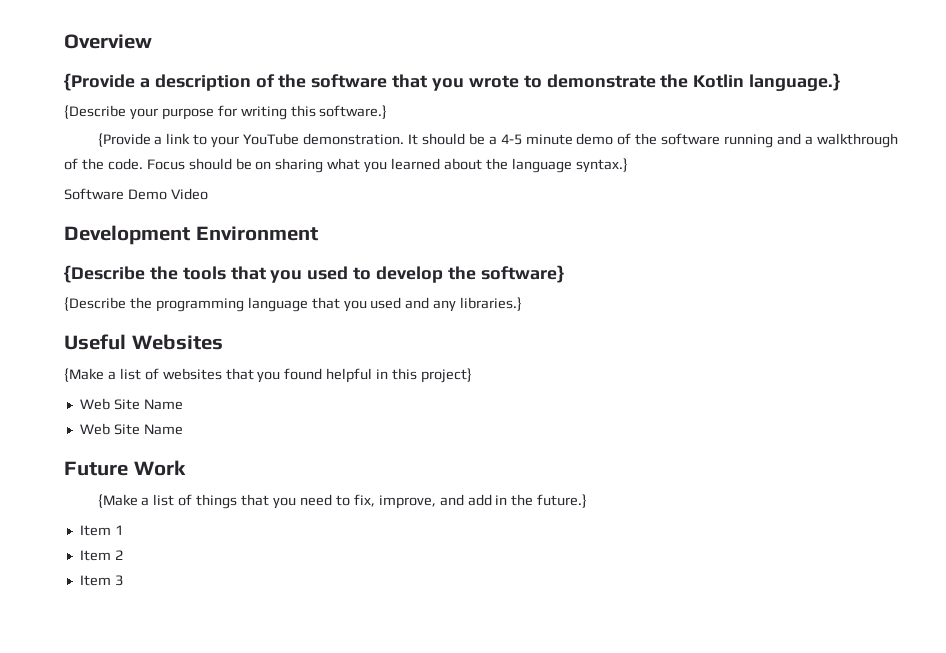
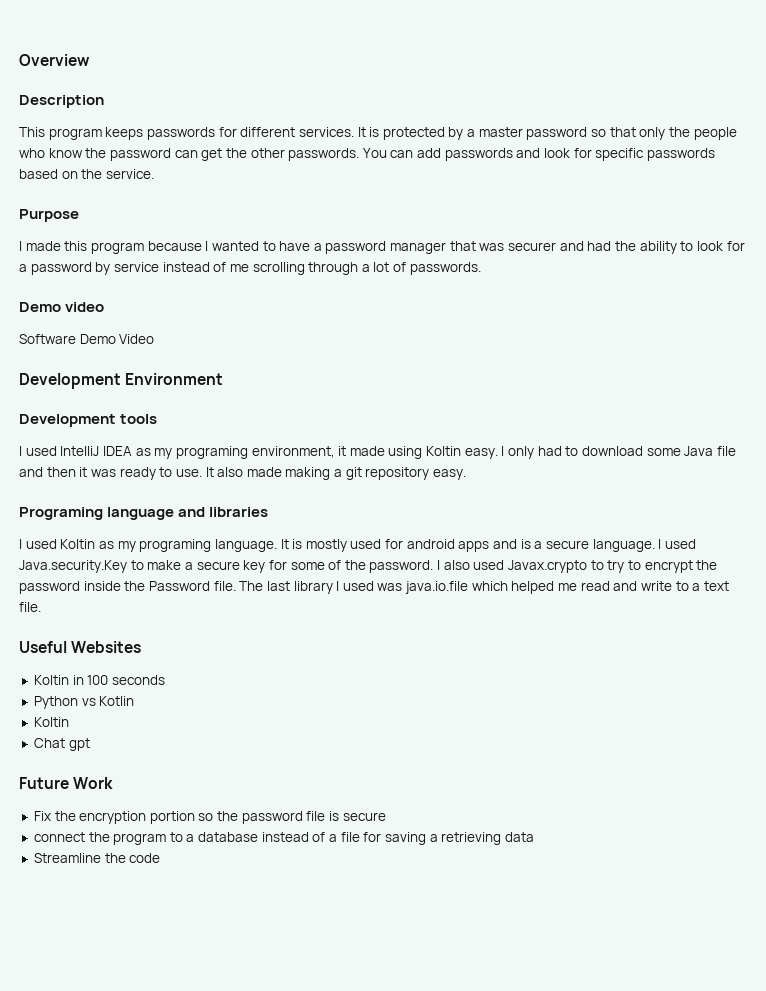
[64,73,841,91] [64,105,388,120] [97,133,898,148] [64,158,628,173] {Provide a description of the software that you wrote to demonstrate the Kotlin language.} // {Describe your purpose for writing this software.} // {Provide a link to your YouTube demonstration. It should be a 4-5 minute demo of the software running and a walkthrough of the code. Focus should be on sharing what you learned about the language syntax.} -> [19,95,104,108] [19,127,737,140] [19,148,715,161] [19,169,154,179] [19,209,79,222] [19,241,745,254] [19,262,481,275] [19,302,105,312] Description // This program keeps passwords for different services. It is protected by a master password so that only the people who know the password can get the other passwords. You can add passwords and look for specific passwords based on the service. // Purpose // I made this program because I wanted to have a password manager that was securer and had the ability to look for a password by service instead of me scrolling through a lot of passwords. // Demo video
[64,265,564,283] [64,297,523,312] [64,334,223,350] [64,368,473,383] [79,398,183,410] [79,423,183,435] [64,460,186,476] [97,494,588,509] [79,525,123,536] [79,550,123,561] [79,575,123,586] {Describe the tools that you used to develop the software} // {Describe the programming language that you used and any libraries.} // Useful Websites // {Make a list of websites that you found helpful in this project} // Web Site Name // Web Site Name // Future Work // {Make a list of things that you need to fix, improve, and add in the future.} // Item 1 // Item 2 // Item 3 -> [19,414,158,427] [19,446,736,459] [19,467,467,480] [19,507,269,520] [19,539,696,552] [19,560,718,573] [19,581,729,594] [19,602,41,612] [19,641,142,653] [33,675,165,685] [33,696,135,709] [33,717,69,727] [33,738,90,751] [19,777,114,789] [33,811,386,824] [33,832,534,845] [33,853,161,863] Development tools // I used IntelliJ IDEA as my programing environment, it made using Koltin easy. I only had to download some Java file and then it was ready to use. It also made making a git repository easy. // Programing language and libraries // I used Koltin as my programing language. It is mostly used for android apps and is a secure language. I used Java.security.Key to make a secure key for some of the password. I also used Javax.crypto to try to encrypt the password inside the Password file. The last library I used was java.io.file which helped me read and write to a text file. // Useful Websites // Koltin in 100 seconds // Python vs Kotlin // Koltin // Chat gpt // Future Work // Fix the encryption portion so the password file is secure // connect the program to a database instead of a file for saving a retrieving data // Streamline the code

